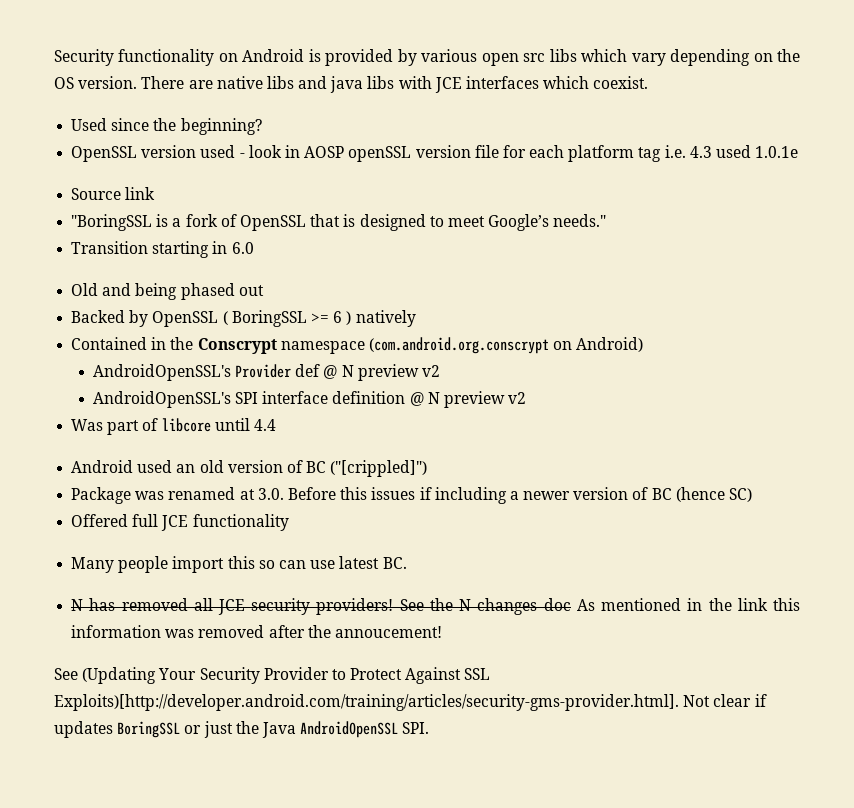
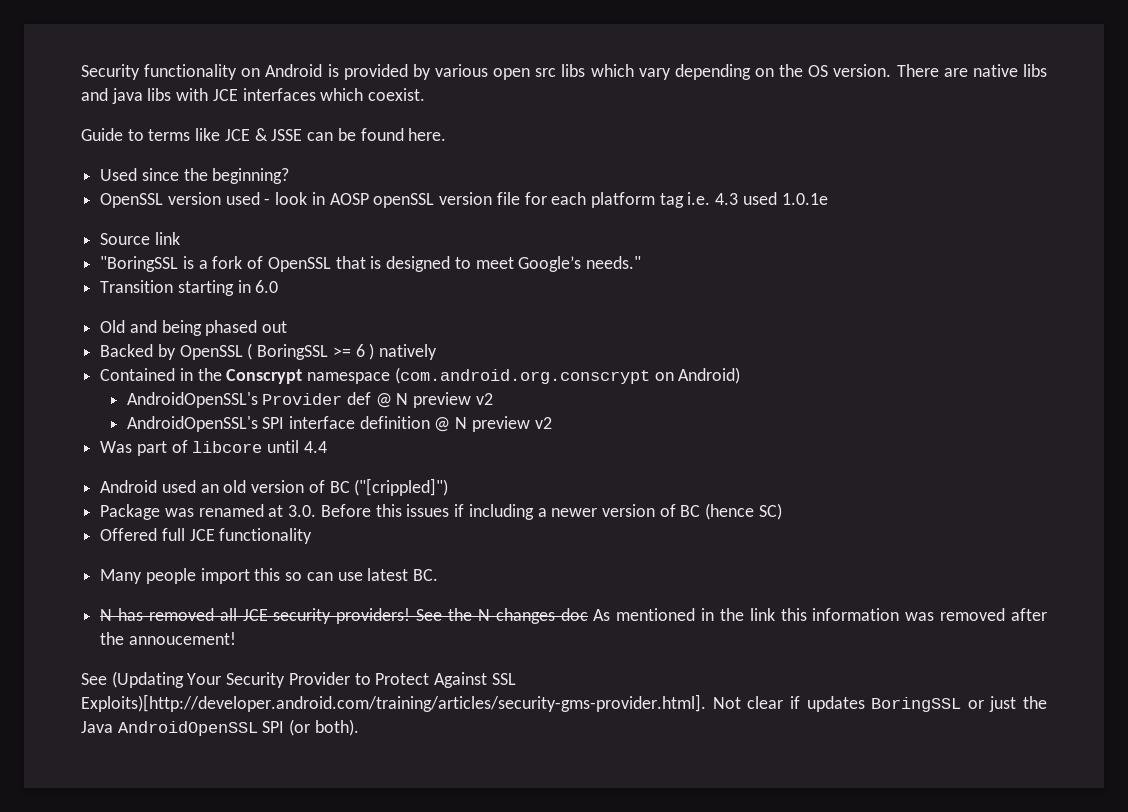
(649, 82) none -> [81,128,447,141] // Guide to terms like JCE & JSSE can be found here.
[402,722,430,734] SPI. -> [262,719,359,736] SPI (or both).

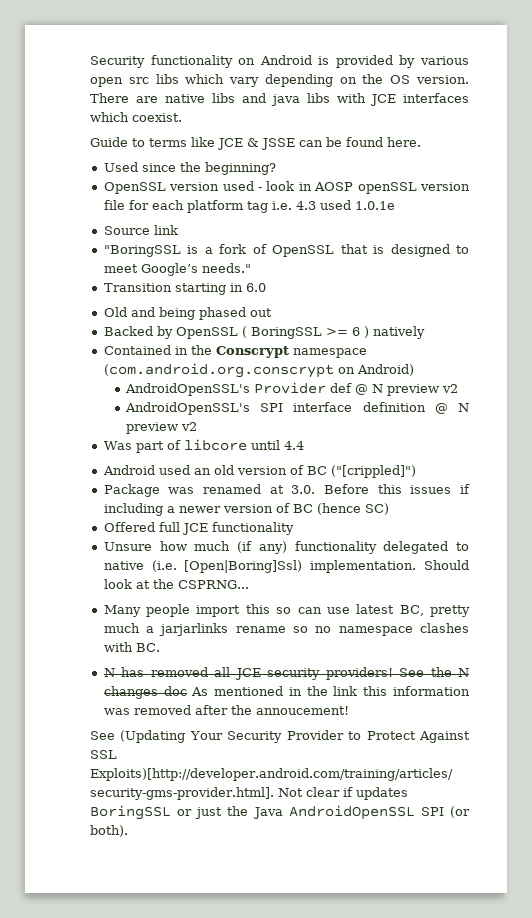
(313, 536) none -> [103,541,469,554] [103,560,469,573] [103,579,249,589] // Unsure how much (if any) functionality delegated to native (i.e. [Open|Boring]Ssl) implementation. Should look at the CSPRNG...
(409, 574) none -> [399,605,470,617] [103,623,469,636] [103,642,133,652] BC, pretty much a jarjarlinks rename so no namespace clashes with

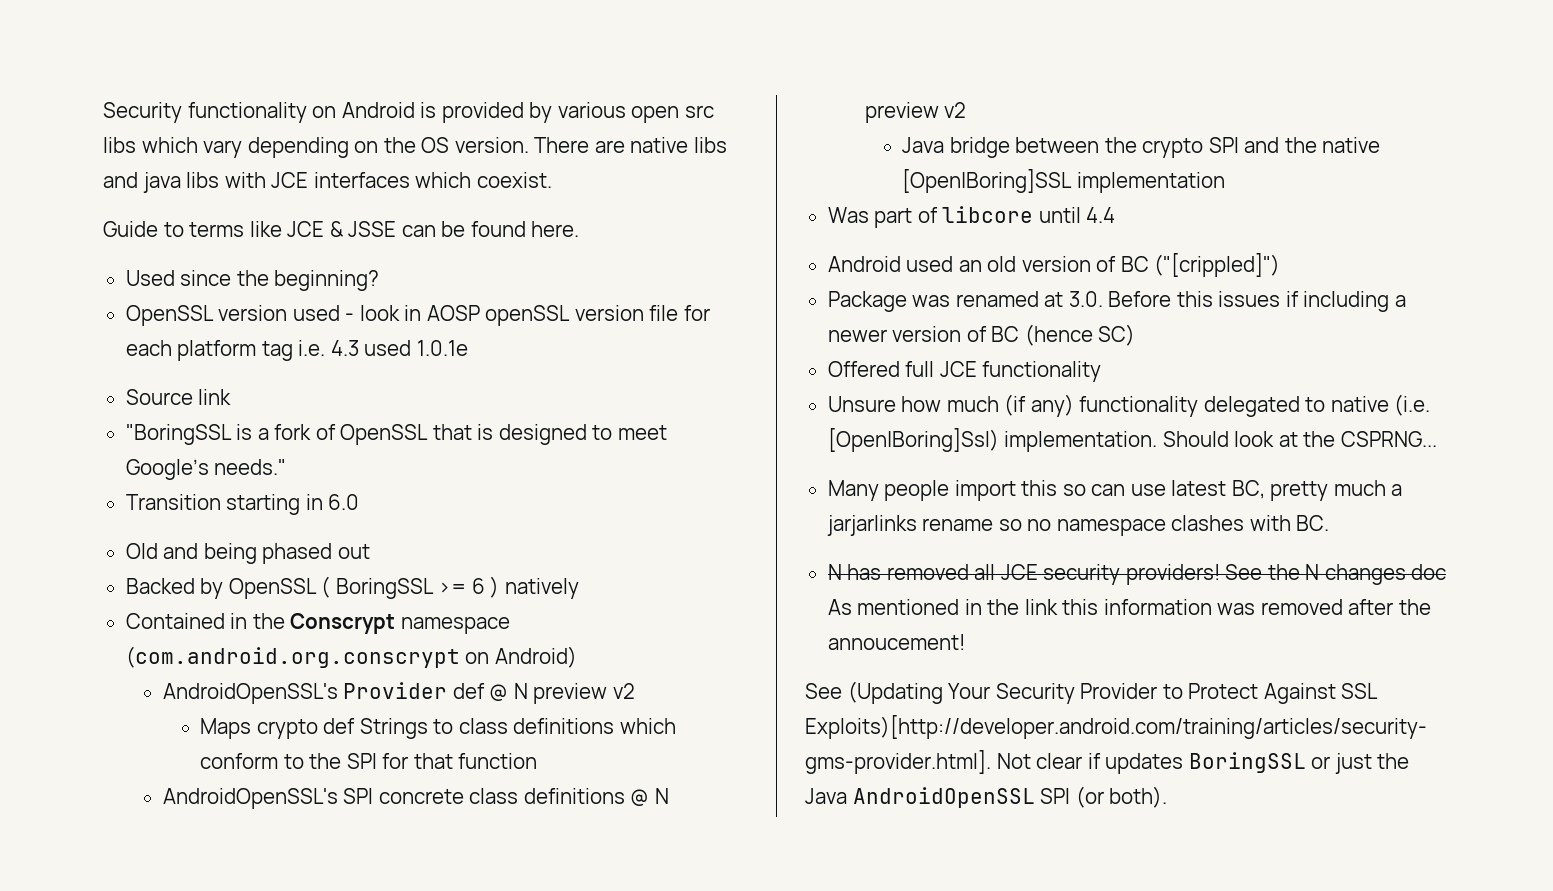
(459, 388) none -> [200,718,676,739] [200,753,538,769] // Maps crypto def Strings to class definitions which conform to the SPI for that function
[293,402,469,414] [126,422,198,434] interface definition @ N preview v2 -> [378,788,670,806] [864,102,967,123] [902,137,1381,158] [902,169,1225,193] concrete class definitions @ N preview v2 // Java bridge between the crypto SPI and the native [Open|Boring]SSL implementation

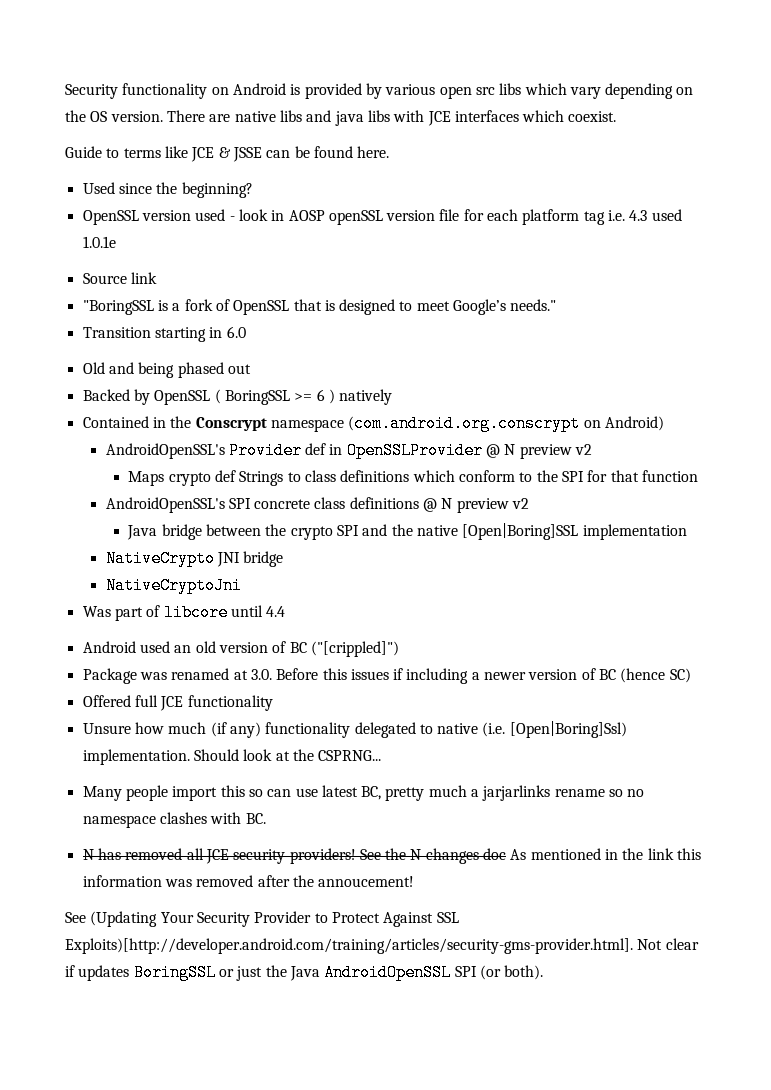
(485, 691) none -> [329,442,483,459] in OpenSSLProvider
(1225, 182) none -> [105,550,284,567] [105,577,242,594] // NativeCrypto JNI bridge // NativeCryptoJni

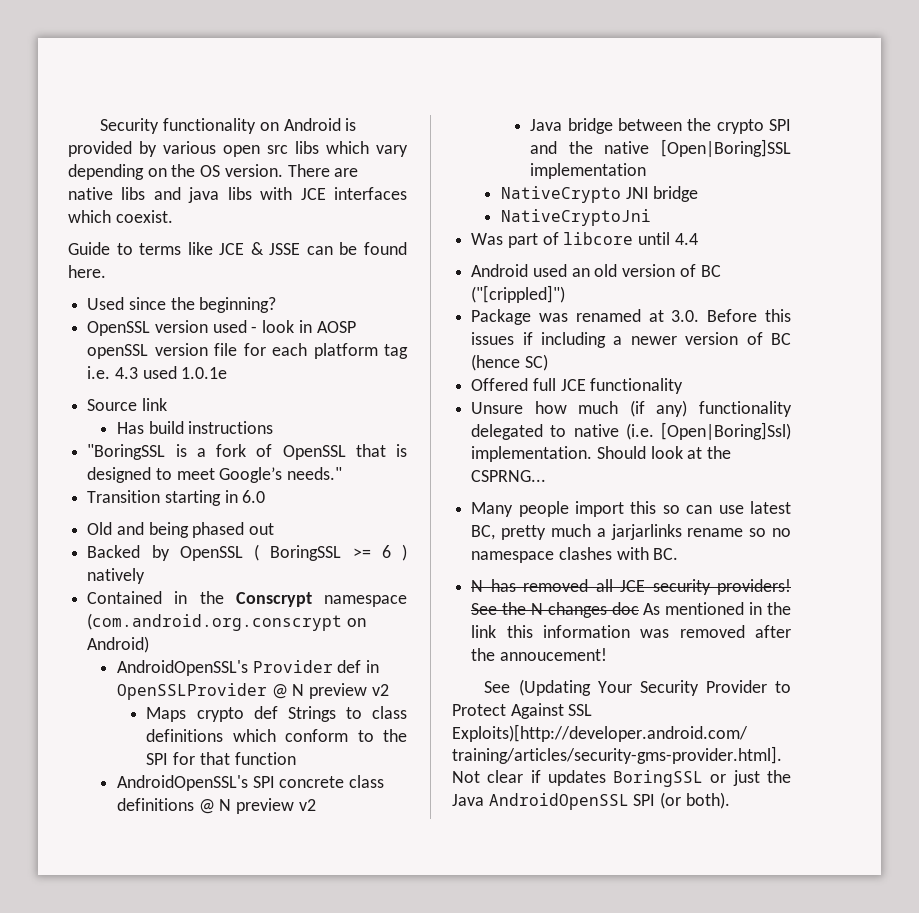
(157, 278) none -> [116,421,274,434] // Has build instructions

